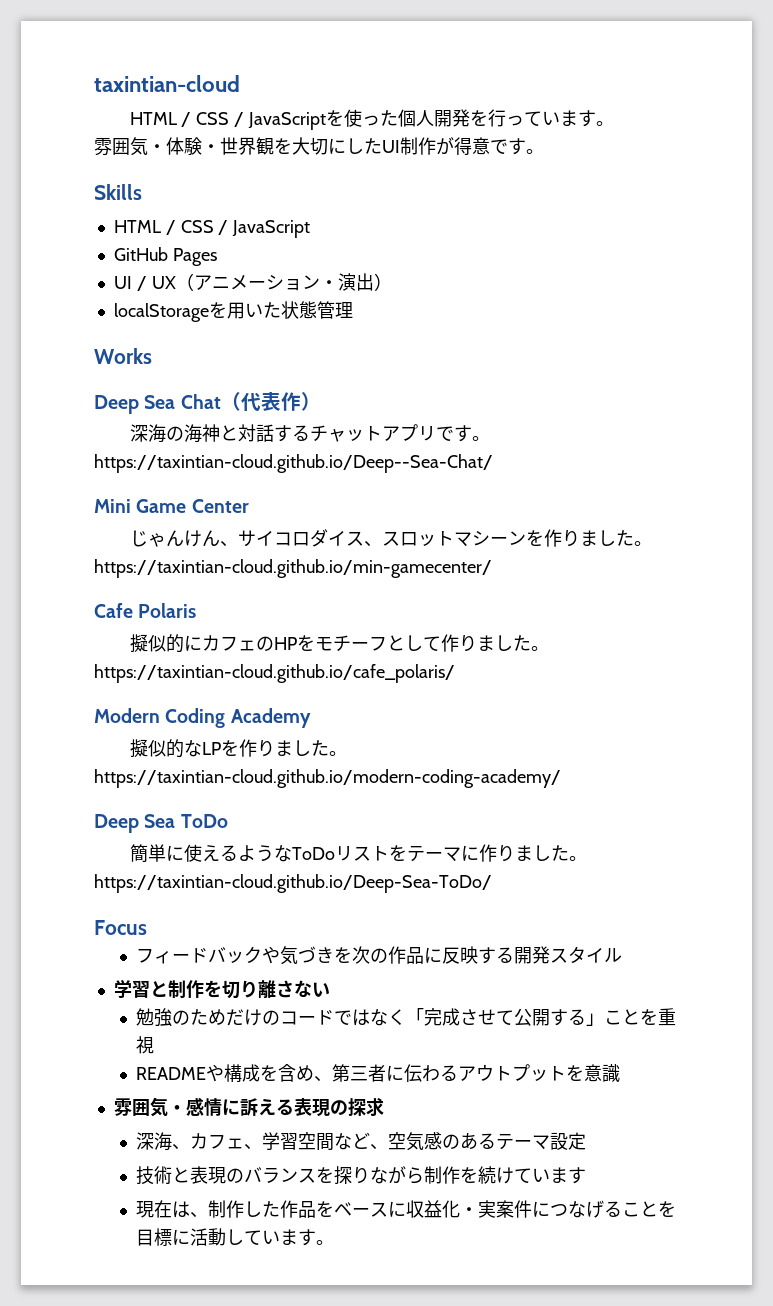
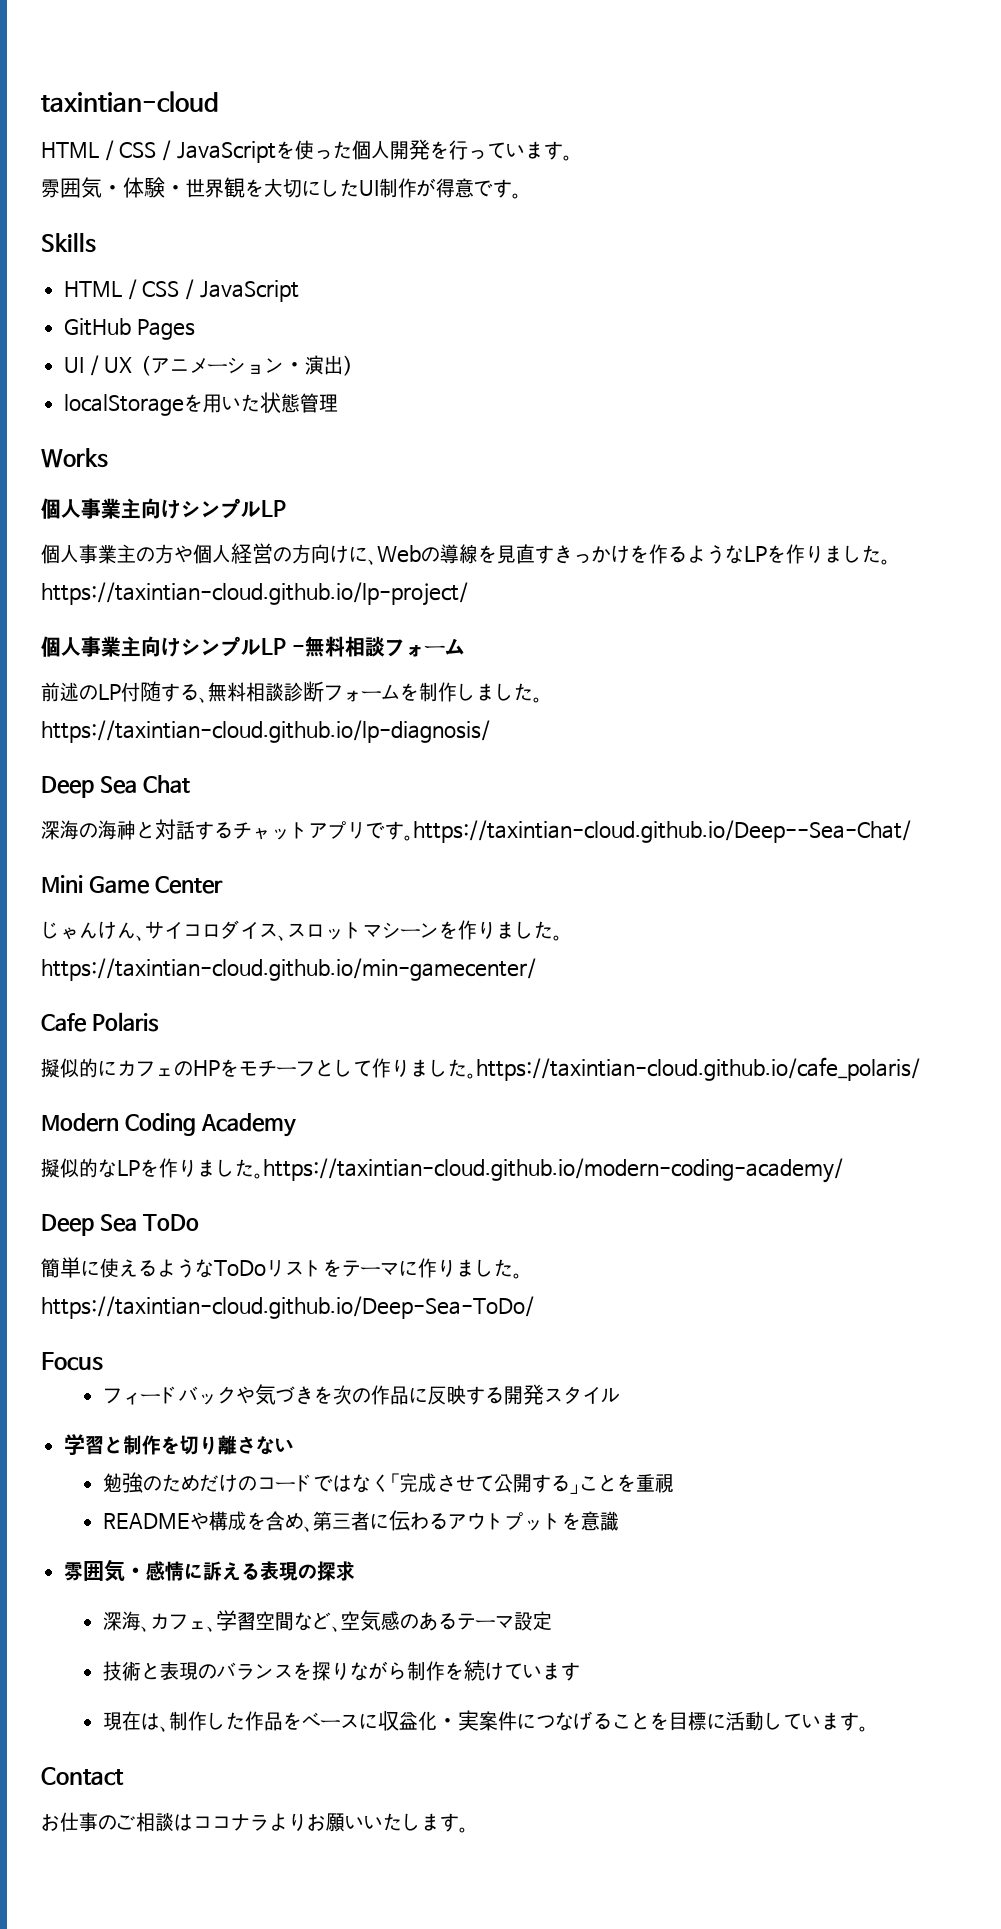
(152, 356) none -> [41,498,286,519] [41,543,890,565] [41,582,468,606] [41,636,465,657] [41,681,542,703] [41,720,490,743] // 個人事業主向けシンプルLP // 個人事業主の方や個人経営の方向けに、Webの導線を見直すきっかけを作るようなLPを作りました。https://taxintian-cloud.github.io/lp-project/ // 個人事業主向けシンプルLP -無料相談フォーム // 前述のLP付随する、無料相談診断フォームを制作しました。https://taxintian-cloud.github.io/lp-diagnosis/
[220,391,321,412] （代表作） -> (190, 784) none
(334, 1242) none -> [41,1767,124,1786] [41,1812,468,1833] // Contact // お仕事のご相談はココナラよりお願いいたします。

